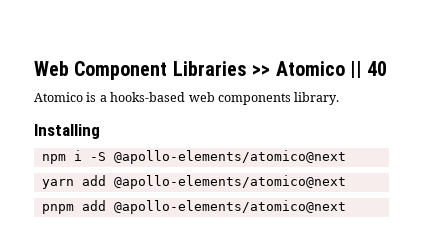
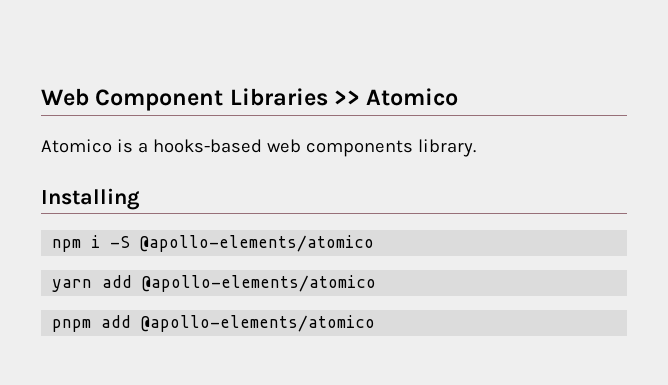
[350,61,388,78] || 40 -> (459, 97) none
[113,150,346,164] @apollo-elements/atomico@next -> [140,235,375,252] @apollo-elements/atomico
[113,175,346,189] @apollo-elements/atomico@next -> [142,275,377,292] @apollo-elements/atomico
[113,200,346,214] @apollo-elements/atomico@next -> [141,315,376,332] @apollo-elements/atomico

